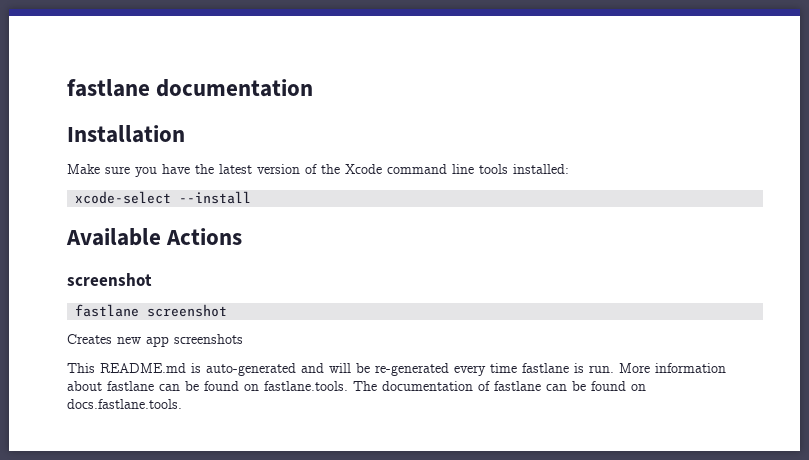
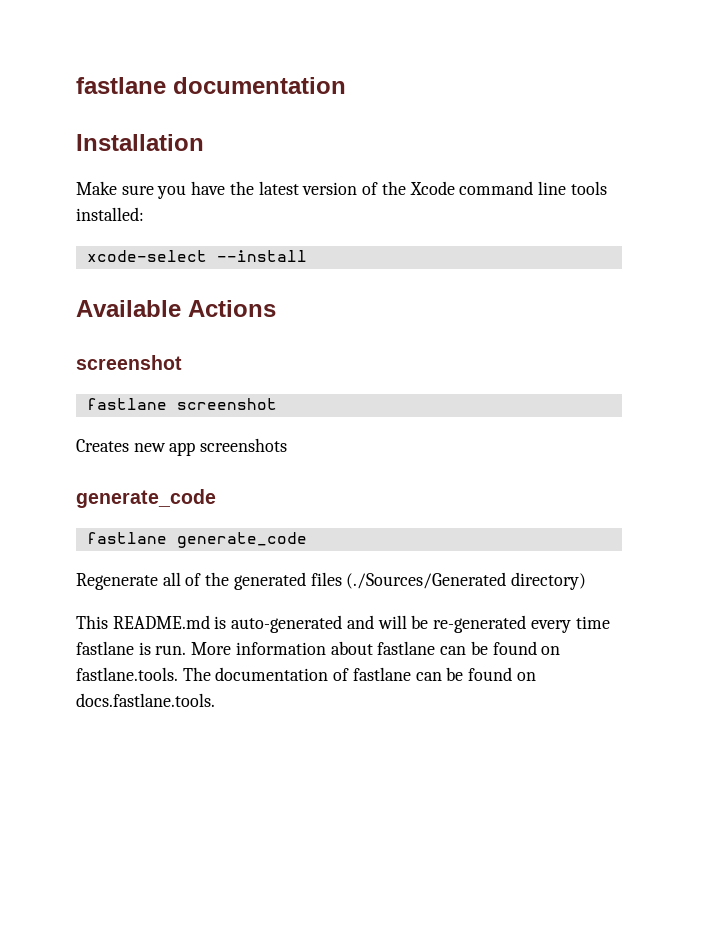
(243, 339) none -> [76,489,216,508] [86,532,307,548] [76,572,587,590] // generate_code // fastlane generate_code // Regenerate all of the generated files (./Sources/Generated directory)

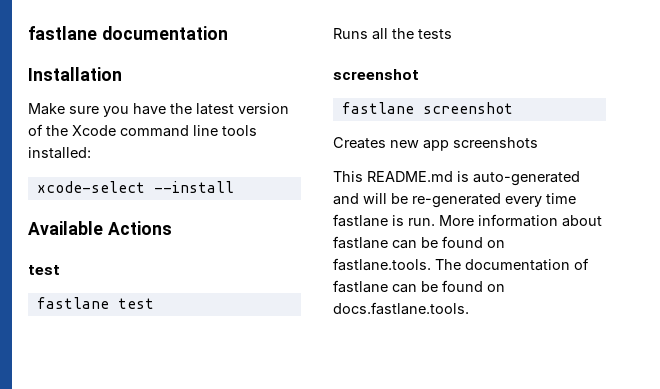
(276, 308) none -> [28,265,60,275] [36,297,154,309] [333,28,452,40] // test // fastlane test // Runs all the tests
[76,489,216,508] [86,532,307,548] [76,572,587,590] // generate_code // fastlane generate_code // Regenerate all of the generated files (./Sources/Generated directory) -> (538, 142) none

